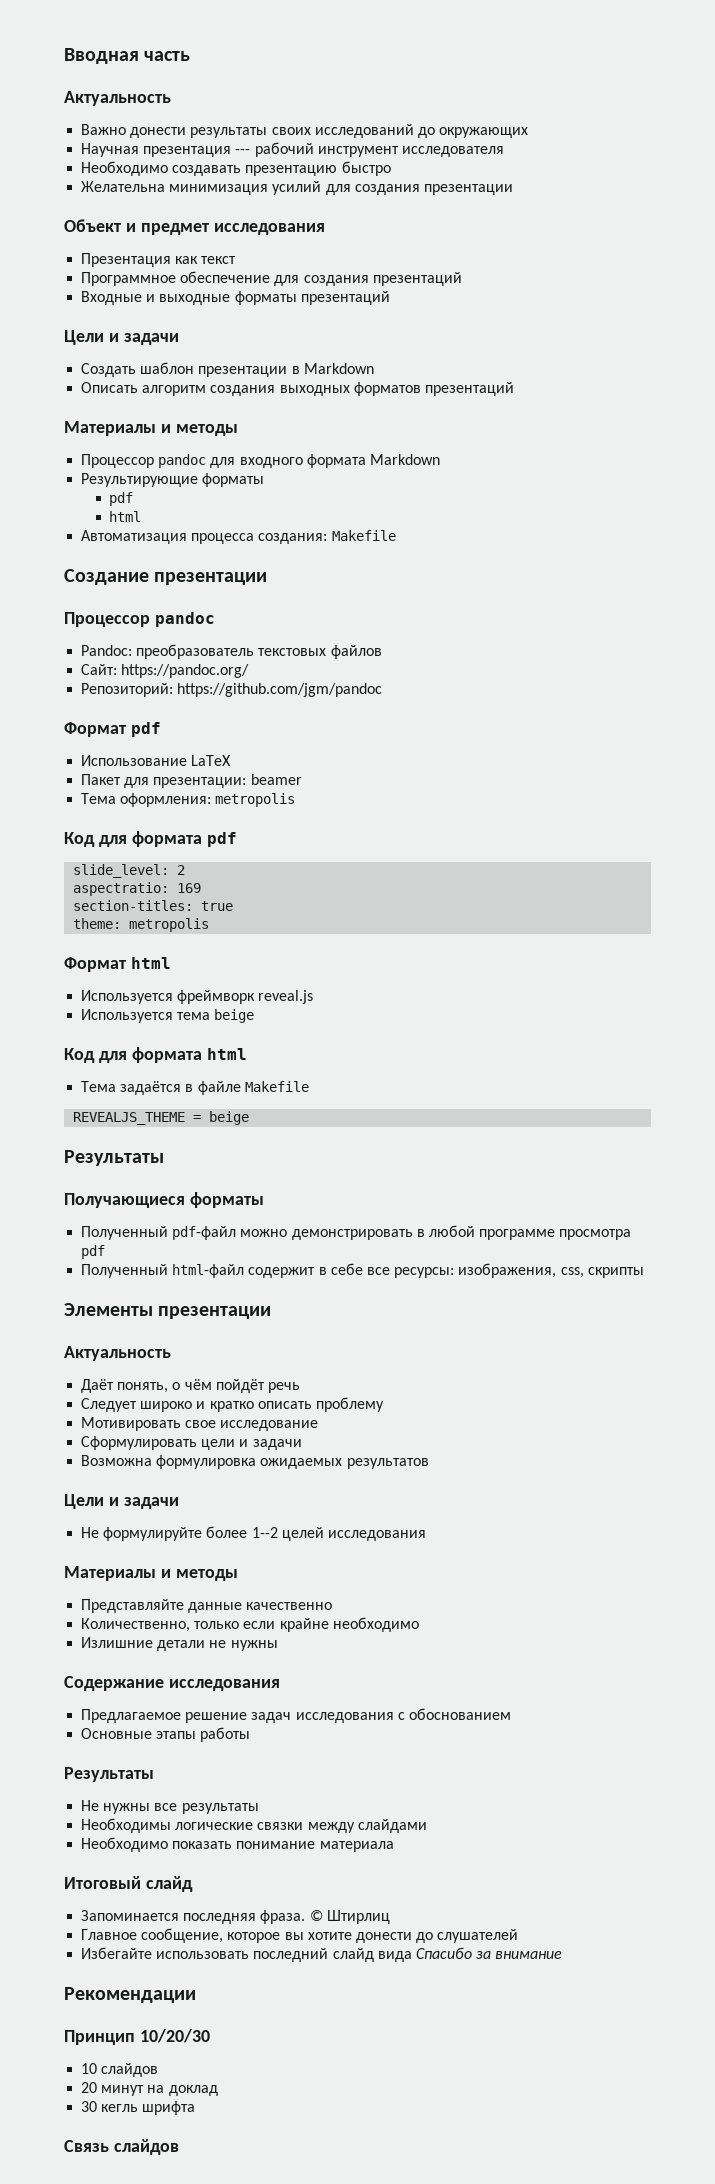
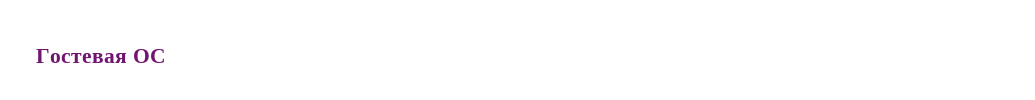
[64,48,191,64] [64,91,171,106] [81,124,529,138] [81,142,504,157] [81,161,391,176] [81,181,513,195] [64,219,325,235] [81,253,237,267] [81,271,462,286] [81,291,390,305] [64,330,179,345] [81,362,374,377] [81,382,514,396] [64,421,238,436] [81,454,440,468] [81,473,265,487] [109,492,134,506] [109,511,142,522] [81,530,396,544] [64,569,268,585] [64,612,215,627] [81,644,382,659] [81,664,250,678] [81,683,383,697] [64,722,161,737] [81,755,232,766] [81,774,302,788] [81,793,296,807] [64,831,237,847] [73,864,186,878] [73,882,202,896] [73,900,234,911] [73,918,210,932] [64,957,171,972] [81,990,314,1004] [81,1009,255,1023] [64,1047,247,1063] [81,1081,309,1095] [73,1111,250,1125] [64,1150,164,1166] [64,1192,264,1208] [81,1225,632,1240] [81,1245,106,1259] [81,1263,644,1278] [64,1303,272,1319] [64,1346,171,1361] [81,1379,300,1393] [81,1397,384,1412] [81,1417,319,1431] [81,1436,302,1450] [81,1455,429,1469] [64,1494,179,1509] [81,1526,426,1541] [64,1566,238,1581] [81,1599,333,1613] [81,1617,419,1632] [81,1637,278,1651] [64,1676,280,1691] [81,1708,511,1723] [81,1727,251,1742] [64,1767,154,1782] [81,1800,259,1814] [81,1818,427,1833] [81,1837,394,1852] [64,1876,193,1892] [81,1910,390,1924] [81,1928,519,1943] [81,1947,563,1962] [64,1987,196,2003] [64,2029,210,2045] [81,2063,159,2077] [81,2082,218,2096] [81,2101,196,2115] [64,2139,179,2155] Вводная часть // Актуальность // Важно донести результаты своих исследований до окружающих // Научная презентация --- рабочий инструмент исследователя // Необходимо создавать презентацию быстро // Желательна минимизация усилий для создания презентации // Объект и предмет исследования // Презентация как текст // Программное обеспечение для создания презентаций // Входные и выходные форматы презентаций // Цели и задачи // Создать шаблон презентации в Markdown // Описать алгоритм создания выходных форматов презентаций // Материалы и методы // Процессор pandoc для входного формата Markdown // Результирующие форматы // pdf // html // Автоматизация процесса создания: Makefile // Создание презентации // Процессор pandoc // Pandoc: преобразователь текстовых файлов // Сайт: https://pandoc.org/ // Репозиторий: https://github.com/jgm/pandoc // Формат pdf // Использование LaTeX // Пакет для презентации: beamer // Тема оформления: metropolis // Код для формата pdf // slide_level: 2 // aspectratio: 169 // section-titles: true // theme: metropolis // Формат html // Используется фреймворк reveal.js // Используется тема beige // Код для формата html // Тема задаётся в файле Makefile // REVEALJS_THEME = beige // Результаты // Получающиеся форматы // Полученный pdf-файл можно демонстрировать в любой программе просмотра pdf // Полученный html-файл содержит в себе все ресурсы: изображения, css, скрипты // Элементы презентации // Актуальность // Даёт понять, о чём пойдёт речь // Следует широко и кратко описать проблему // Мотивировать свое исследование // Сформулировать цели и задачи // Возможна формулировка ожидаемых результатов // Цели и задачи // Не формулируйте более 1--2 целей исследования // Материалы и методы // Представляйте данные качественно // Количественно, только если крайне необходимо // Излишние детали не нужны // Содержание исследования // Предлагаемое решение задач исследования с обоснованием // Основные этапы работы // Результаты // Не нужны все результаты // Необходимы логические связки между слайдами // Необходимо показать понимание материала // Итоговый слайд // Запоминается последняя фраза. © Штирлиц // Главное сообщение, которое вы хотите донести до слушателей // Избегайте использовать последний слайд вида Спасибо за внимание // Рекомендации // Принцип 10/20/30 // 10 слайдов // 20 минут на доклад // 30 кегль шрифта // Связь слайдов -> [36,49,166,63] Гостевая ОС

